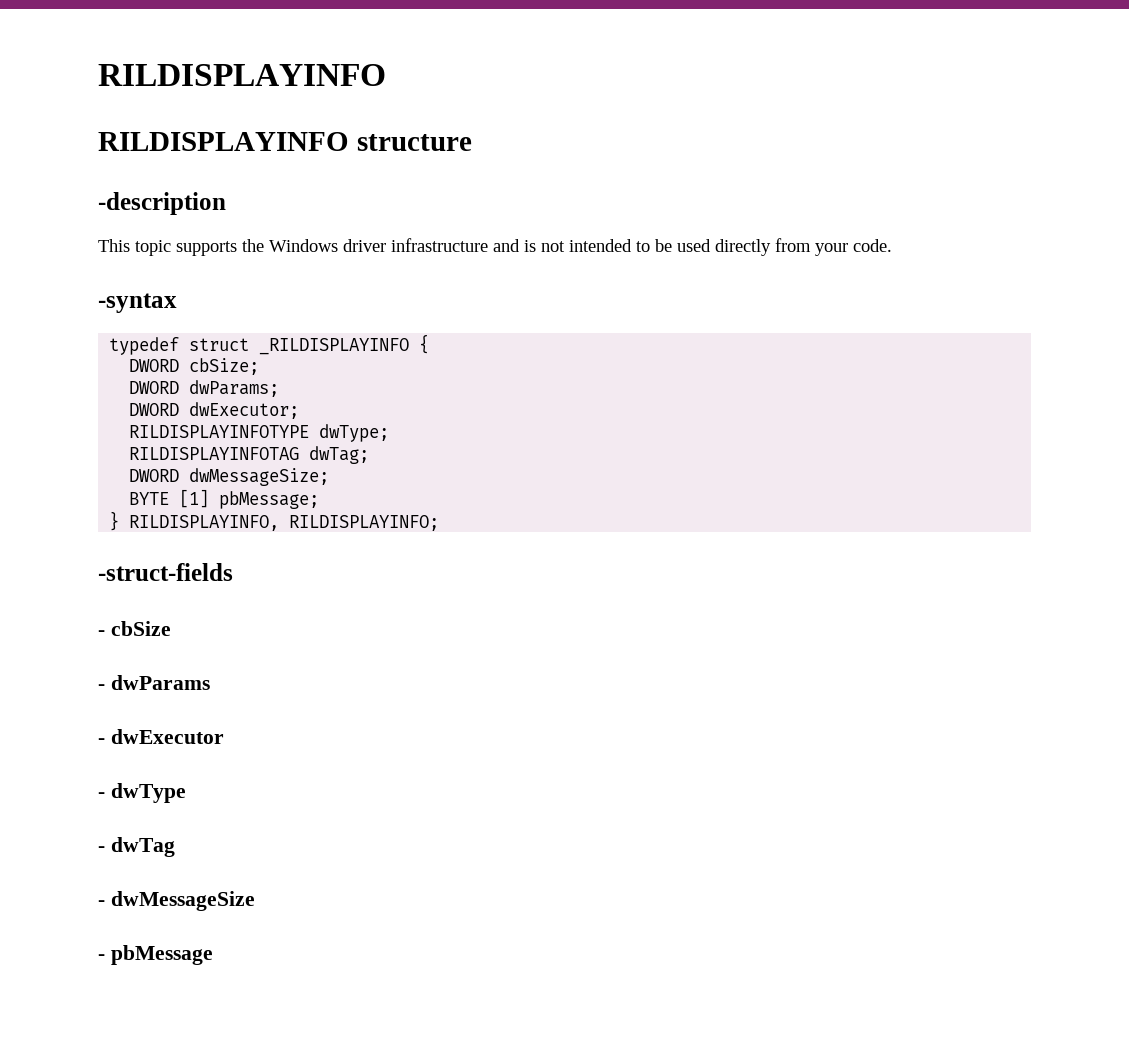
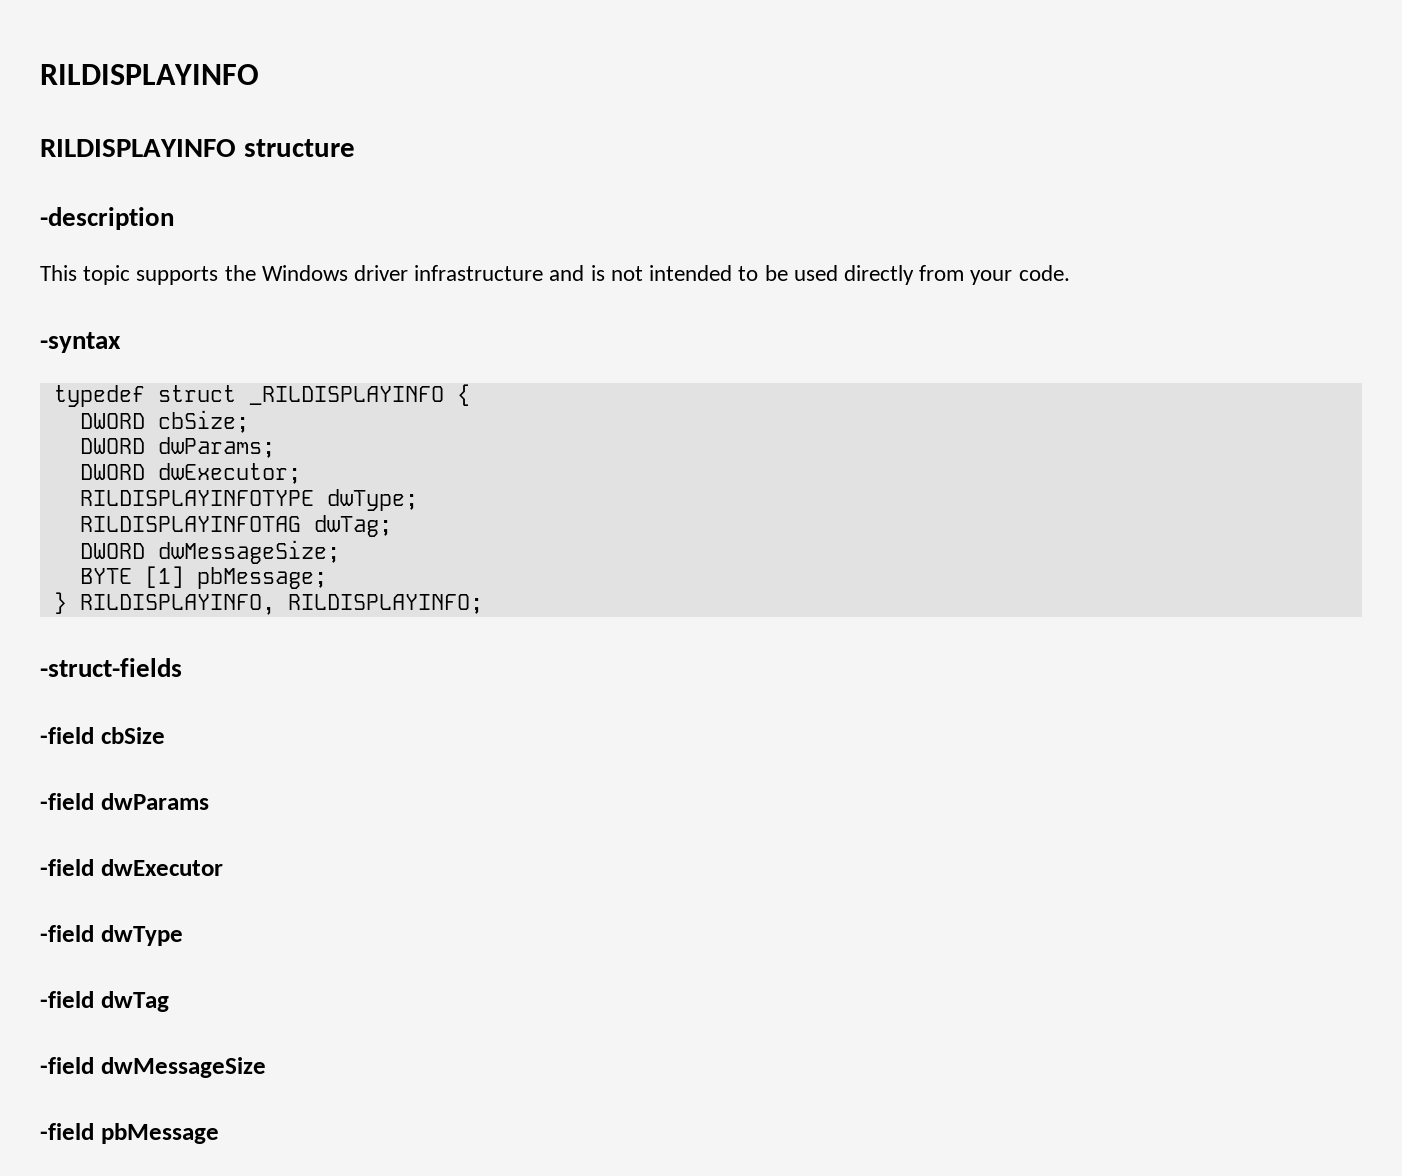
[98,630,105,636] - -> [40,727,94,744] -field
[98,684,105,690] - -> [40,793,94,810] -field
[98,738,105,744] - -> [40,859,94,876] -field
[98,792,105,798] - -> [40,925,94,942] -field
[98,846,105,852] - -> [40,991,94,1008] -field
[98,900,105,906] - -> [40,1057,94,1074] -field
[98,954,105,960] - -> [40,1123,94,1140] -field

